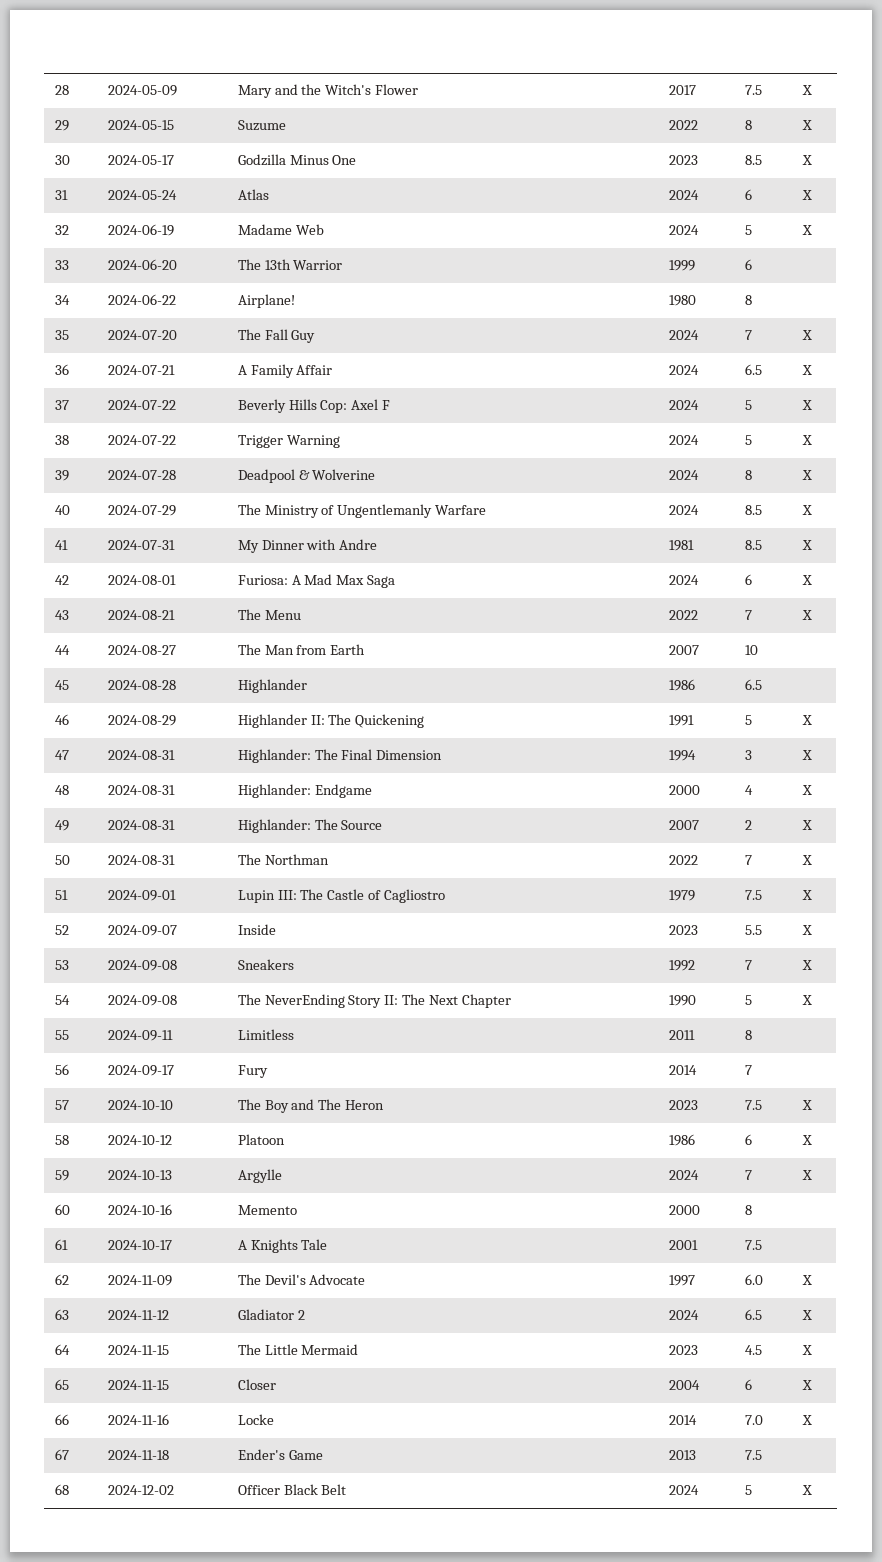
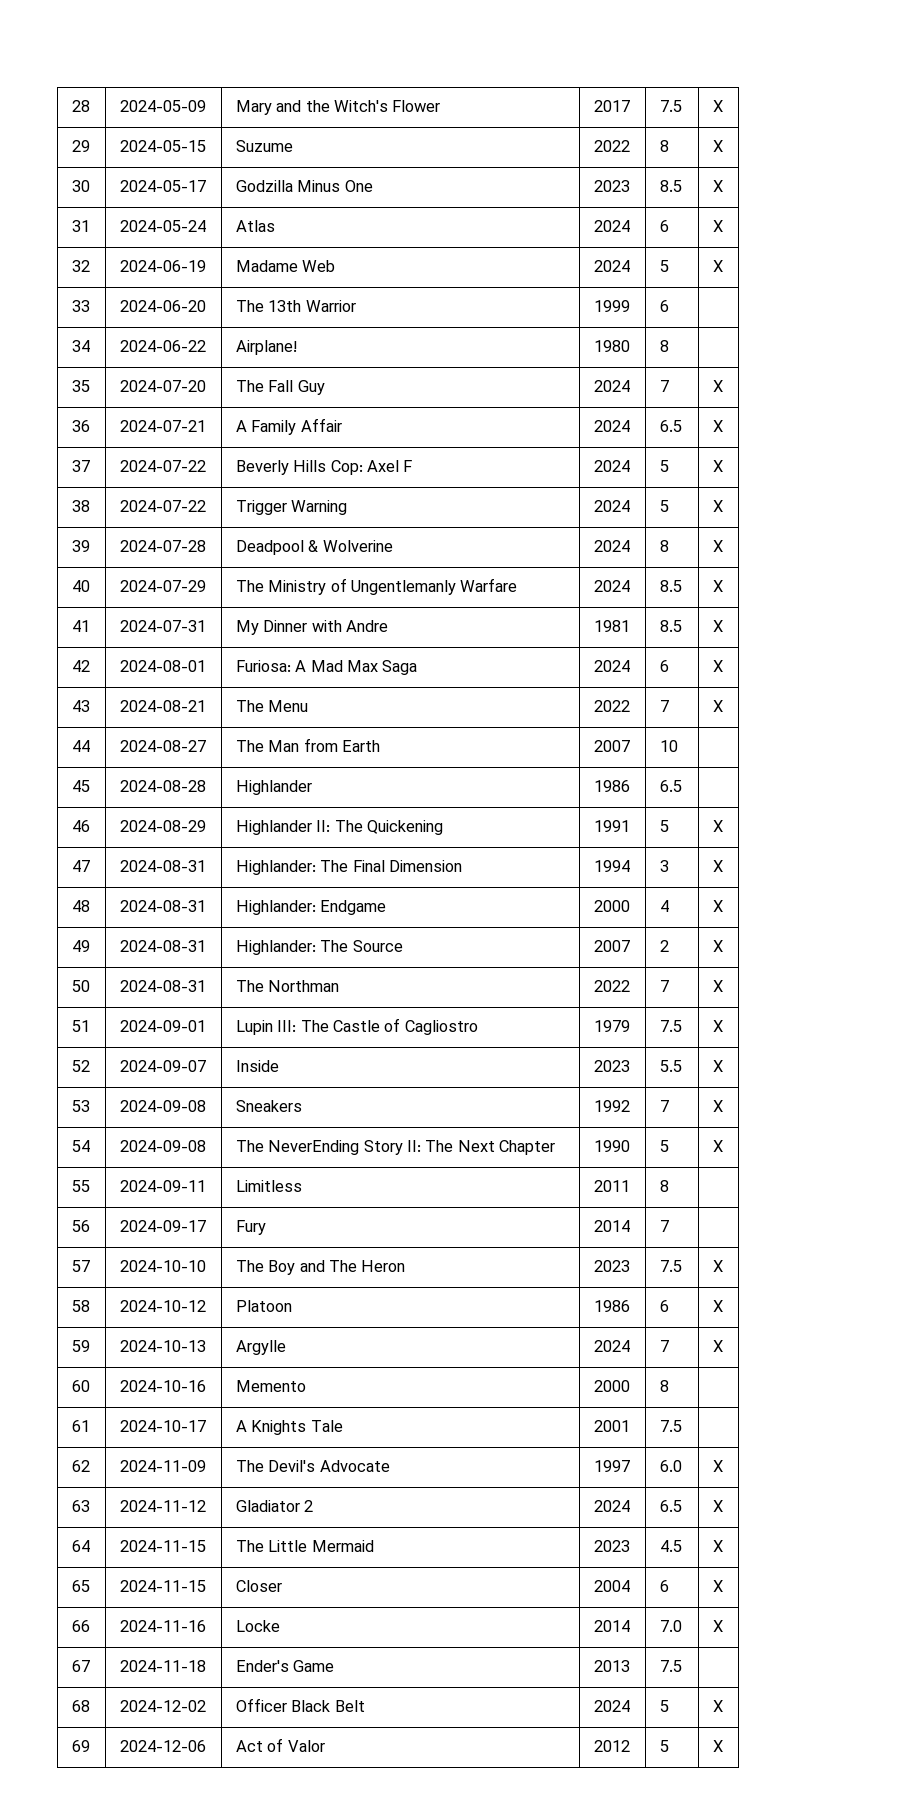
(812, 1490) none -> [71,1740,90,1752] [119,1740,206,1752] [235,1738,325,1752] [593,1740,630,1752] [659,1740,669,1752] [712,1740,723,1752] // 69 | 2024-12-06 | Act of Valor | 2012 | 5 | X

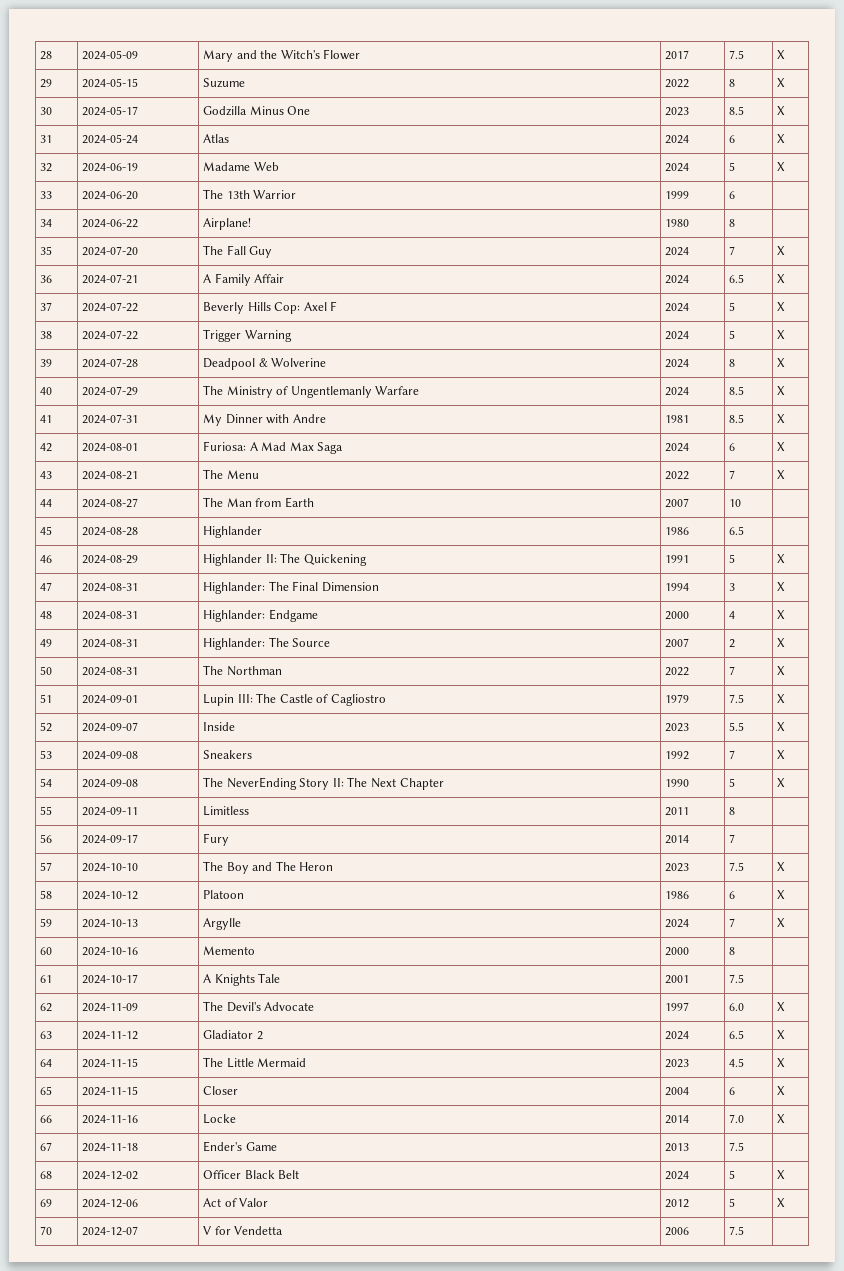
(723, 1746) none -> [40,1226,53,1235] [82,1226,139,1236] [203,1226,284,1235] [665,1227,690,1236] [729,1226,745,1235] // 70 | 2024-12-07 | V for Vendetta | 2006 | 7.5 |

